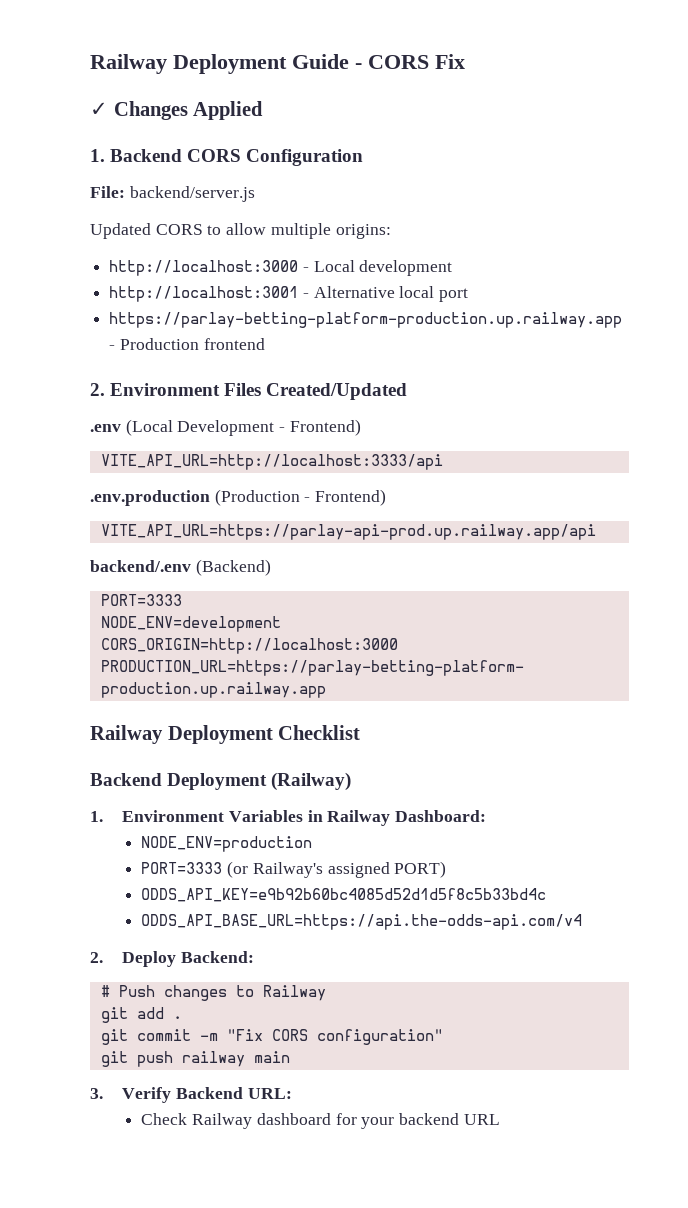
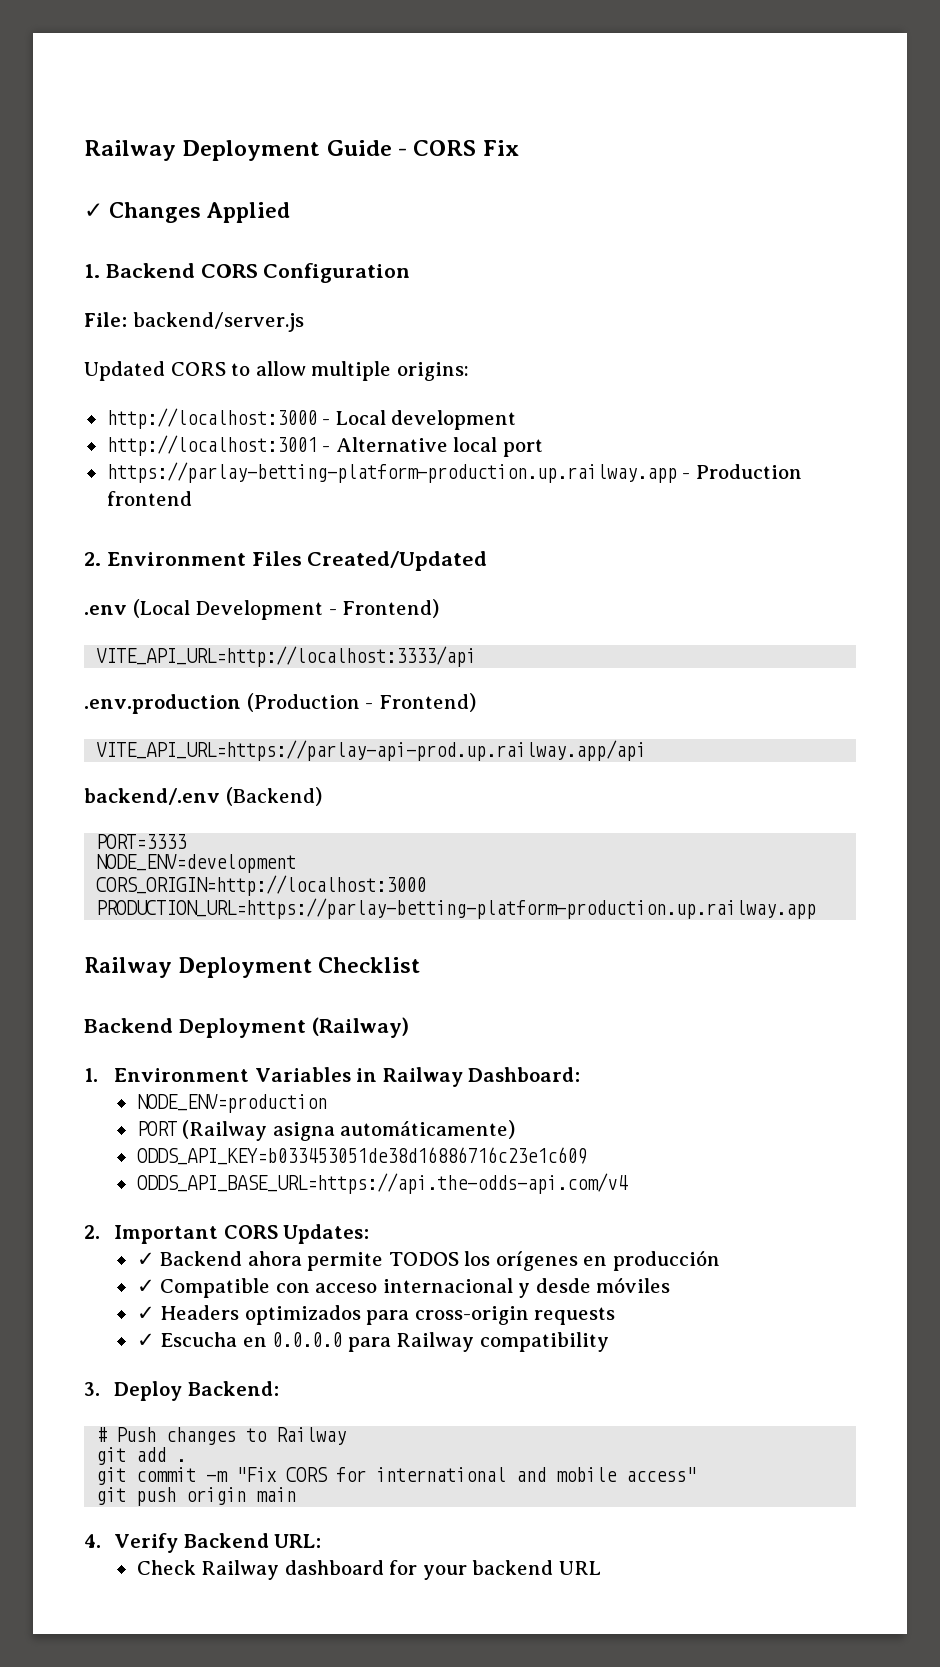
[141,861,447,878] [141,888,547,902] [141,914,583,930] [90,952,103,963] PORT=3333 (or Railway's assigned PORT) // ODDS_API_KEY=e9b92b60bc4085d52d1d5f8c5b33bd4c // ODDS_API_BASE_URL=https://api.the-odds-api.com/v4 // 2. -> [136,1120,516,1141] [136,1147,587,1165] [136,1173,628,1194] [84,1224,370,1244] [136,1250,720,1271] [136,1277,671,1298] [136,1305,616,1325] [136,1332,609,1352] [84,1382,100,1396] PORT (Railway asigna automáticamente) // ODDS_API_KEY=b033453051de38d16886716c23e1c609 // ODDS_API_BASE_URL=https://api.the-odds-api.com/v4 // 2. Important CORS Updates: // ✓ Backend ahora permite TODOS los orígenes en producción // ✓ Compatible con acceso internacional y desde móviles // ✓ Headers optimizados para cross-origin requests // ✓ Escucha en 0.0.0.0 para Railway compatibility // 3.
[316,1029,443,1045] configuration" -> [336,1467,697,1482] for international and mobile access"
[181,1051,245,1067] railway -> [186,1487,247,1505] origin
[90,1088,103,1099] 3. -> [84,1534,101,1548] 4.

